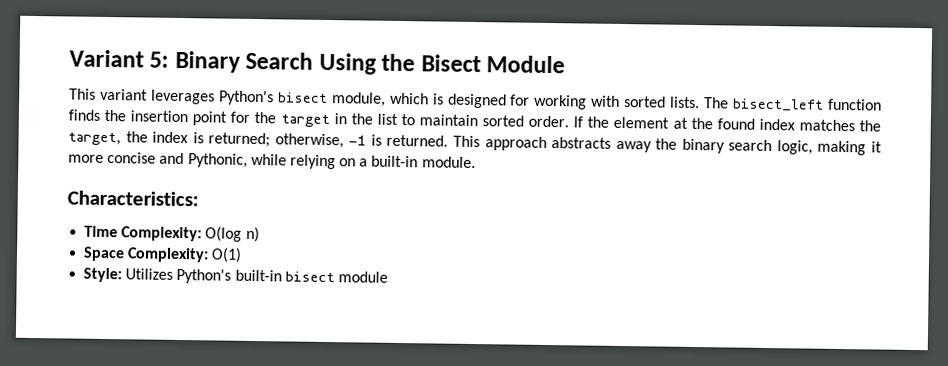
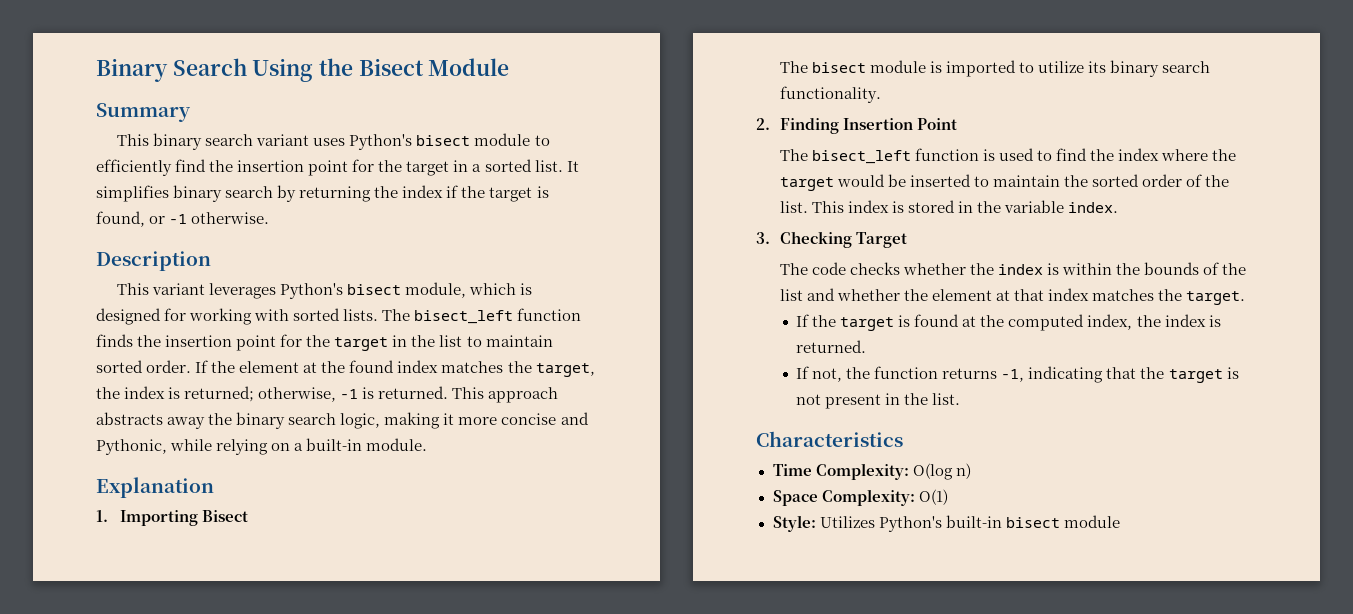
[69,49,170,68] Variant 5: -> (96, 70) none
(566, 64) none -> [96,103,191,122] [117,133,550,150] [96,159,579,176] [96,185,549,202] [96,211,270,227] [96,251,211,271] // Summary // This binary search variant uses Python's bisect module to efficiently find the insertion point for the target in a sorted list. It simplifies binary search by returning the index if the target is found, or -1 otherwise. // Description
[67,190,199,207] Characteristics: -> [96,477,214,498] [96,510,248,526] [779,60,1211,77] [779,86,881,103] [756,118,957,134] [779,148,1237,164] [779,174,1230,191] [779,200,1118,213] [756,231,907,248] [779,262,1247,275] [779,288,1246,305] [796,314,1221,331] [796,340,867,353] [796,366,1239,383] [796,393,961,409] [756,431,903,447] Explanation // 1. Importing Bisect // The bisect module is imported to utilize its binary search functionality. // 2. Finding Insertion Point // The bisect_left function is used to find the index where the target would be inserted to maintain the sorted order of the list. This index is stored in the variable index. // 3. Checking Target // The code checks whether the index is within the bounds of the list and whether the element at that index matches the target. // If the target is found at the computed index, the index is returned. // If not, the function returns -1, indicating that the target is not present in the list. // Characteristics

